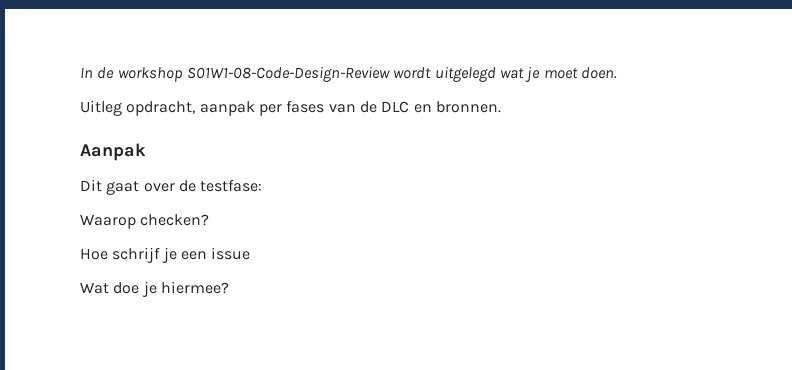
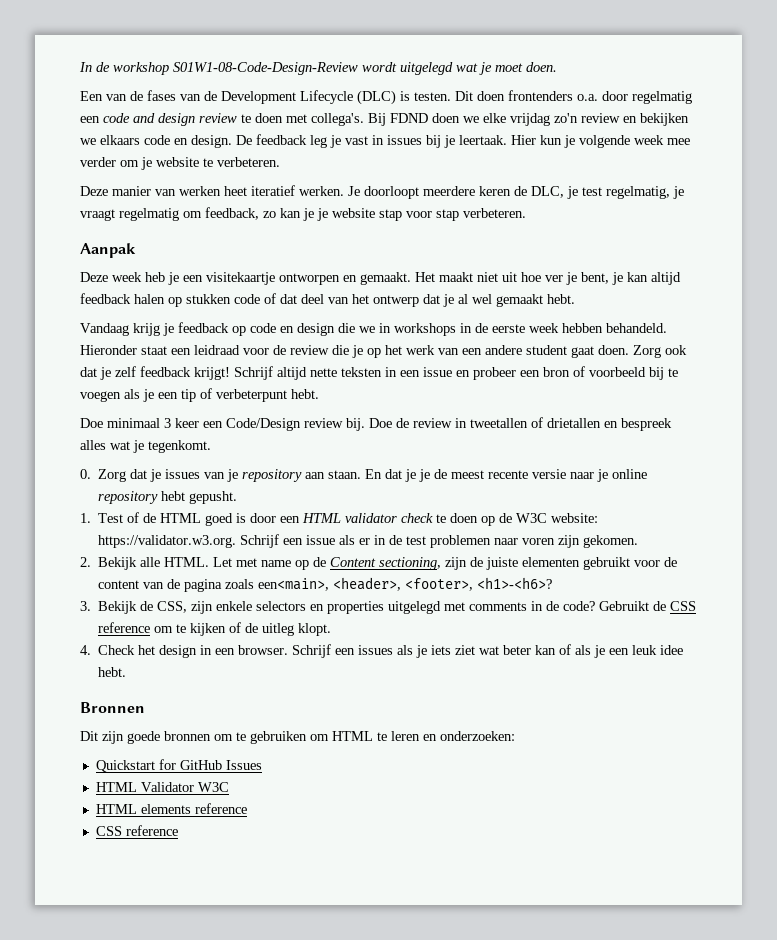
[80,100,501,116] [80,143,146,161] [80,179,263,195] [80,214,210,229] [80,247,251,263] [80,281,229,297] Uitleg opdracht, aanpak per fases van de DLC en bronnen. // Aanpak // Dit gaat over de testfase: // Waarop checken? // Hoe schrijf je een issue // Wat doe je hiermee? -> [80,90,692,105] [80,113,689,126] [80,134,690,148] [80,157,280,170] [80,185,684,199] [80,207,526,221] [80,243,136,258] [80,272,681,285] [80,293,575,307] [80,322,667,336] [80,345,687,358] [80,366,678,380] [80,388,319,402] [80,417,672,431] [80,440,211,453] [80,469,648,482] [98,491,238,504] [80,512,599,526] [98,534,639,548] [80,557,678,570] [98,577,553,592] [80,601,697,614] [98,622,332,636] [80,644,684,658] [98,667,127,677] [80,702,145,713] [80,731,515,744] [95,759,262,772] [95,782,229,792] [95,803,247,814] [95,825,178,836] Een van de fases van de Development Lifecycle (DLC) is testen. Dit doen frontenders o.a. door regelmatig een code and design review te doen met collega's. Bij FDND doen we elke vrijdag zo'n review en bekijken we elkaars code en design. De feedback leg je vast in issues bij je leertaak. Hier kun je volgende week mee verder om je website te verbeteren. // Deze manier van werken heet iteratief werken. Je doorloopt meerdere keren de DLC, je test regelmatig, je vraagt regelmatig om feedback, zo kan je je website stap voor stap verbeteren. // Aanpak // Deze week heb je een visitekaartje ontworpen en gemaakt. Het maakt niet uit hoe ver je bent, je kan altijd feedback halen op stukken code of dat deel van het ontwerp dat je al wel gemaakt hebt. // Vandaag krijg je feedback op code en design die we in workshops in de eerste week hebben behandeld. Hieronder staat een leidraad voor de review die je op het werk van een andere student gaat doen. Zorg ook dat je zelf feedback krijgt! Schrijf altijd nette teksten in een issue en probeer een bron of voorbeeld bij te voegen als je een tip of verbeterpunt hebt. // Doe minimaal 3 keer een Code/Design review bij. Doe de review in tweetallen of drietallen en bespreek alles wat je tegenkomt. // 0. Zorg dat je issues van je repository aan staan. En dat je je de meest recente versie naar je online repository hebt gepusht. // 1. Test of de HTML goed is door een HTML validator check te doen op de W3C website: https://validator.w3.org. Schrijf een issue als er in de test problemen naar voren zijn gekomen. // 2. Bekijk alle HTML. Let met name op de Content sectioning, zijn de juiste elementen gebruikt voor de content van de pagina zoals een<main>, <header>, <footer>, <h1>-<h6>? // 3. Bekijk de CSS, zijn enkele selectors en properties uitgelegd met comments in de code? Gebruikt de CSS reference om te kijken of de uitleg klopt. // 4. Check het design in een browser. Schrijf een issues als je iets ziet wat beter kan of als je een leuk idee hebt. // Bronnen // Dit zijn goede bronnen om te gebruiken om HTML te leren en onderzoeken: // Quickstart for GitHub Issues // HTML Validator W3C // HTML elements reference // CSS reference

